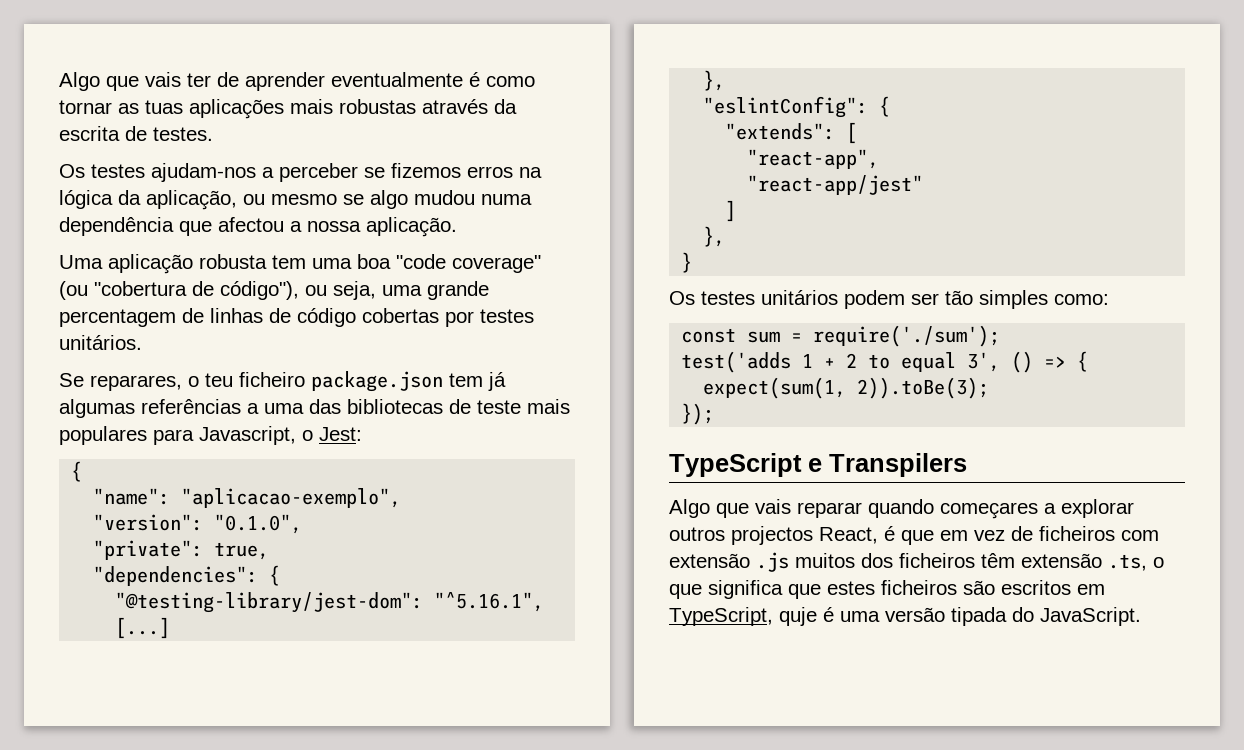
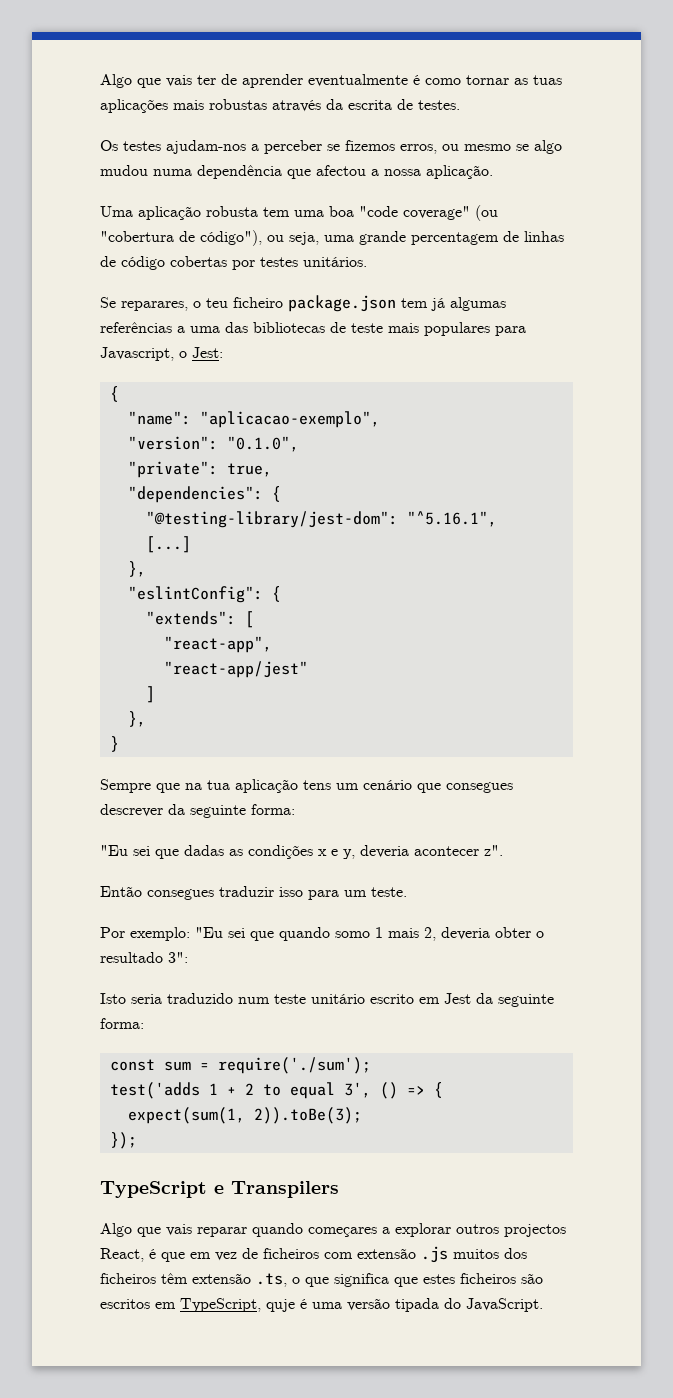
[467,166,542,178] [59,190,237,210] erros na lógica da aplicação, -> [400,144,437,154] erros,
[669,290,1109,309] Os testes unitários podem ser tão simples como: -> [100,779,513,793] [100,804,295,818] [100,845,503,859] [100,886,407,900] [100,927,544,941] [100,952,188,963] [100,993,554,1007] [100,1018,144,1029] Sempre que na tua aplicação tens um cenário que consegues descrever da seguinte forma: // "Eu sei que dadas as condições x e y, deveria acontecer z". // Então consegues traduzir isso para um teste. // Por exemplo: "Eu sei que quando somo 1 mais 2, deveria obter o resultado 3": // Isto seria traduzido num teste unitário escrito em Jest da seguinte forma:

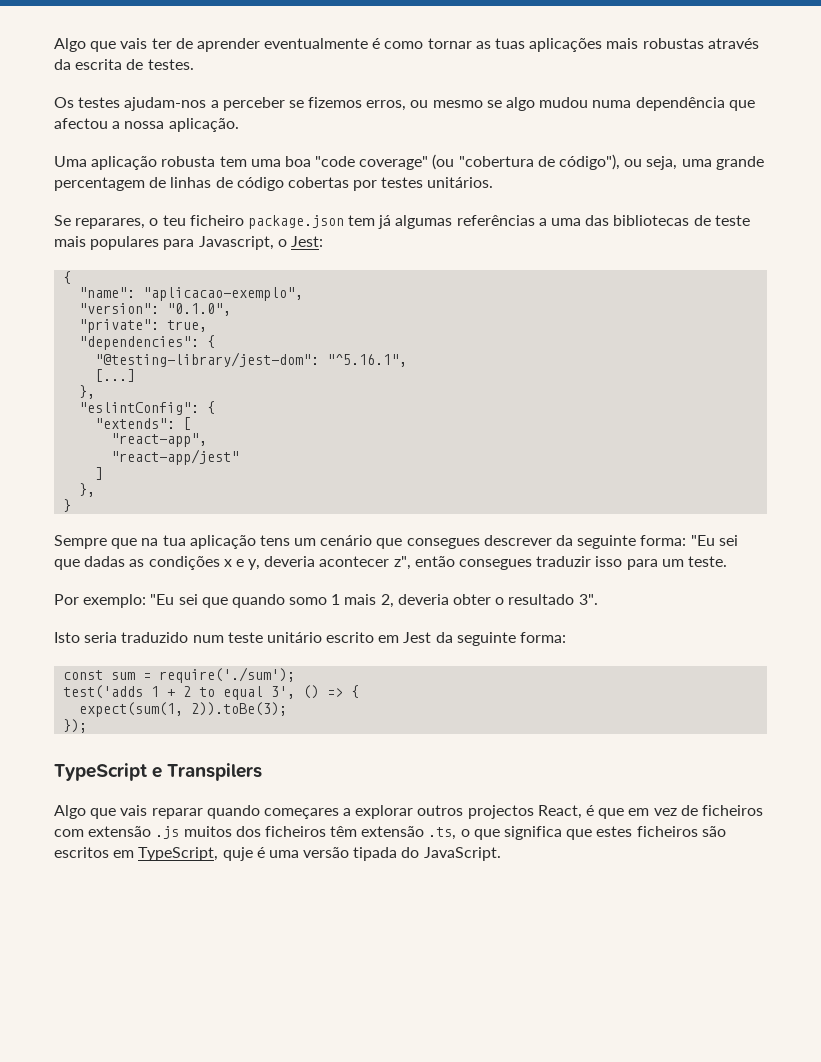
(295, 809) // -> (687, 540) none
[484,845,503,856] [100,886,142,897] z". // Então -> [393,556,455,570] z", então
[168,952,188,963] 3": -> [578,594,598,605] 3".

